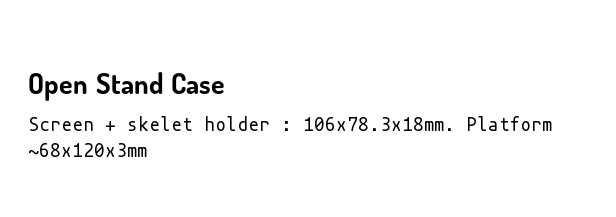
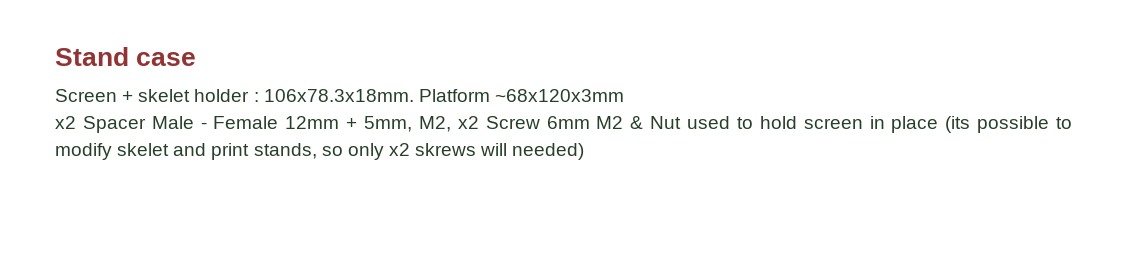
[28,72,226,101] Open Stand Case -> [55,47,197,66] Stand case
(147, 150) none -> [55,116,1072,133] [55,143,585,160] // x2 Spacer Male - Female 12mm + 5mm, M2, x2 Screw 6mm M2 & Nut used to hold screen in place (its possible to modify skelet and print stands, so only x2 skrews will needed)

